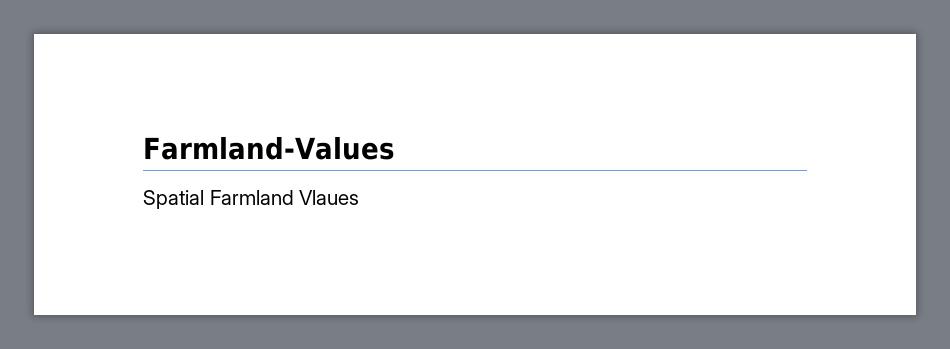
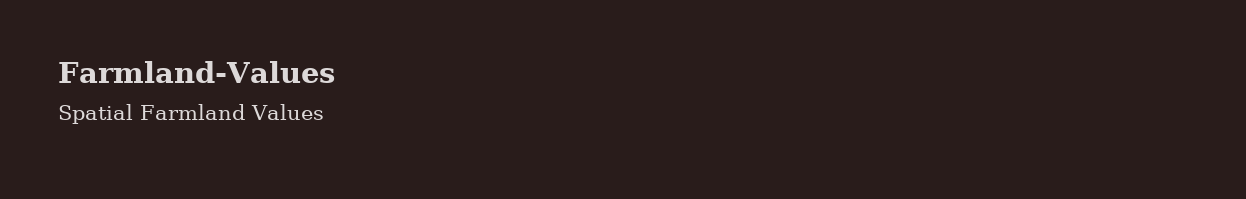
[299,190,360,205] Vlaues -> [250,104,324,120] Values

